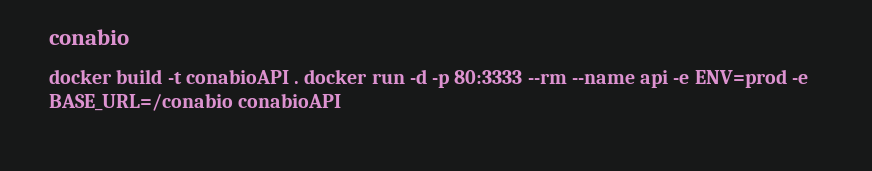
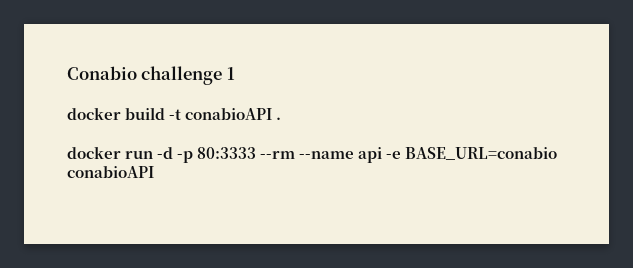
[49,29,129,45] conabio -> [67,66,235,85] Conabio challenge 1
(300, 82) none -> (282, 118) //
[694,69,808,88] [49,93,233,111] ENV=prod -e BASE_URL=/conabio -> [405,147,558,160] BASE_URL=conabio

